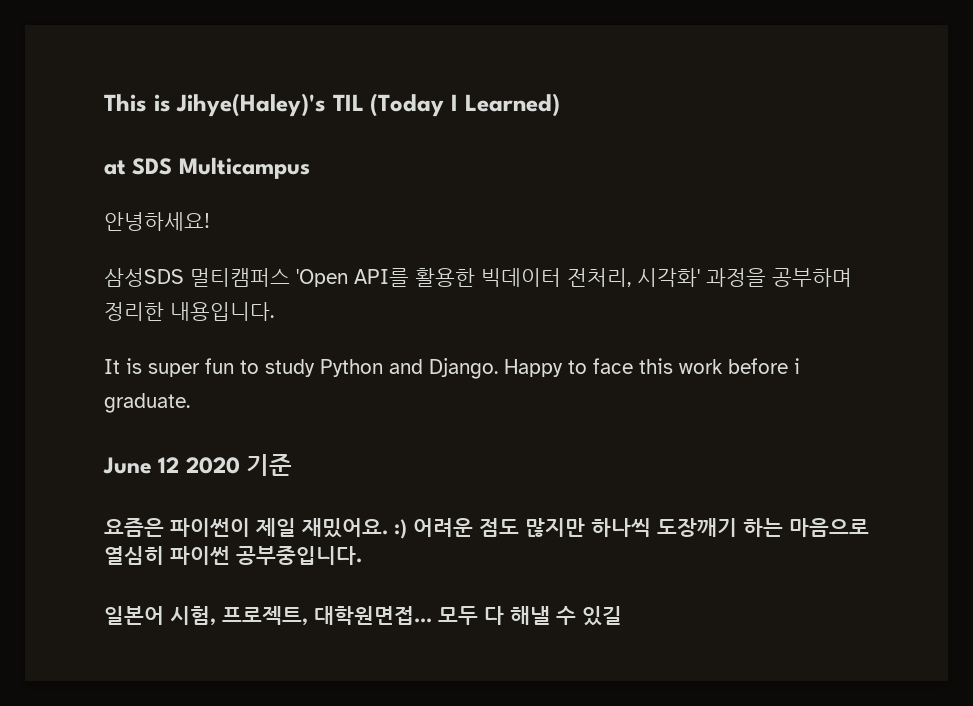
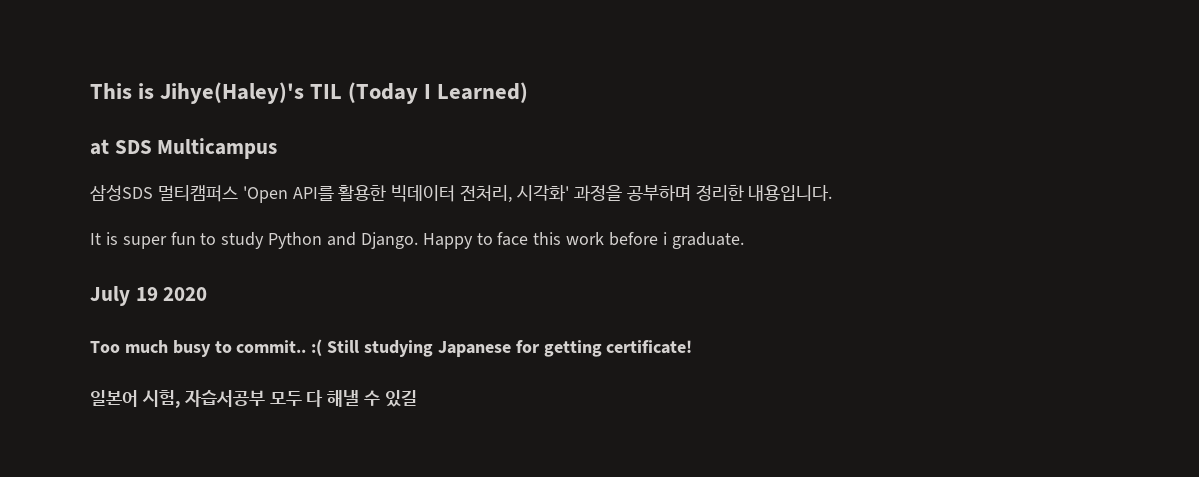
[104,212,210,231] // 안녕하세요! -> (278, 148) none
[103,457,180,474] June 12 -> [90,286,158,306] July 19
[246,454,293,476] [104,518,869,539] [104,546,362,565] 기준 // 요즘은 파이썬이 제일 재밌어요. :) 어려운 점도 많지만 하나씩 도장깨기 하는 마음으로 열심히 파이썬 공부중입니다. -> [90,339,693,357] // Too much busy to commit.. :( Still studying Japanese for getting certificate!
[222,606,432,626] 프로젝트, 대학원면접... -> [183,390,265,407] 자습서공부

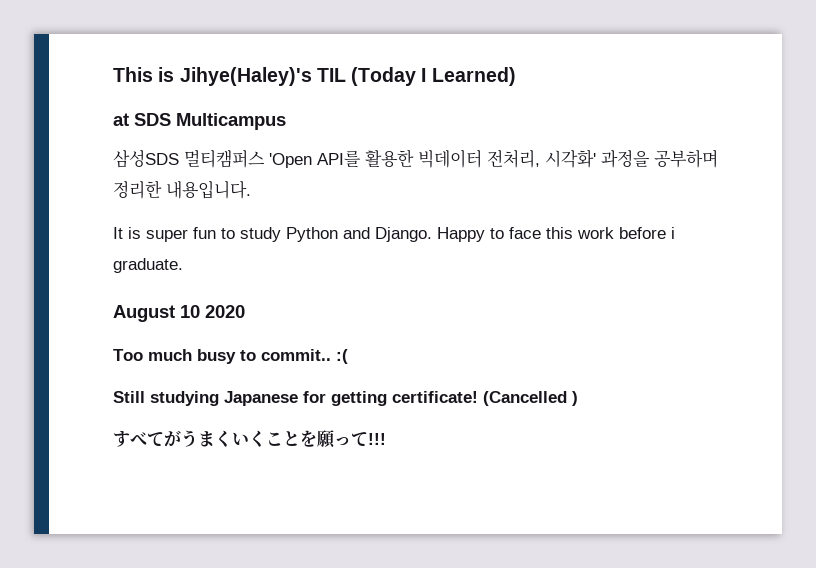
[90,286,158,306] July 19 -> [113,305,200,322] August 10
(323, 347) none -> (348, 356) //
[90,390,418,408] // 일본어 시험, 자습서공부 모두 다 해낼 수 있길 -> [483,391,578,406] [113,430,386,448] (Cancelled ) // すべてがうまくいくことを願って!!!

